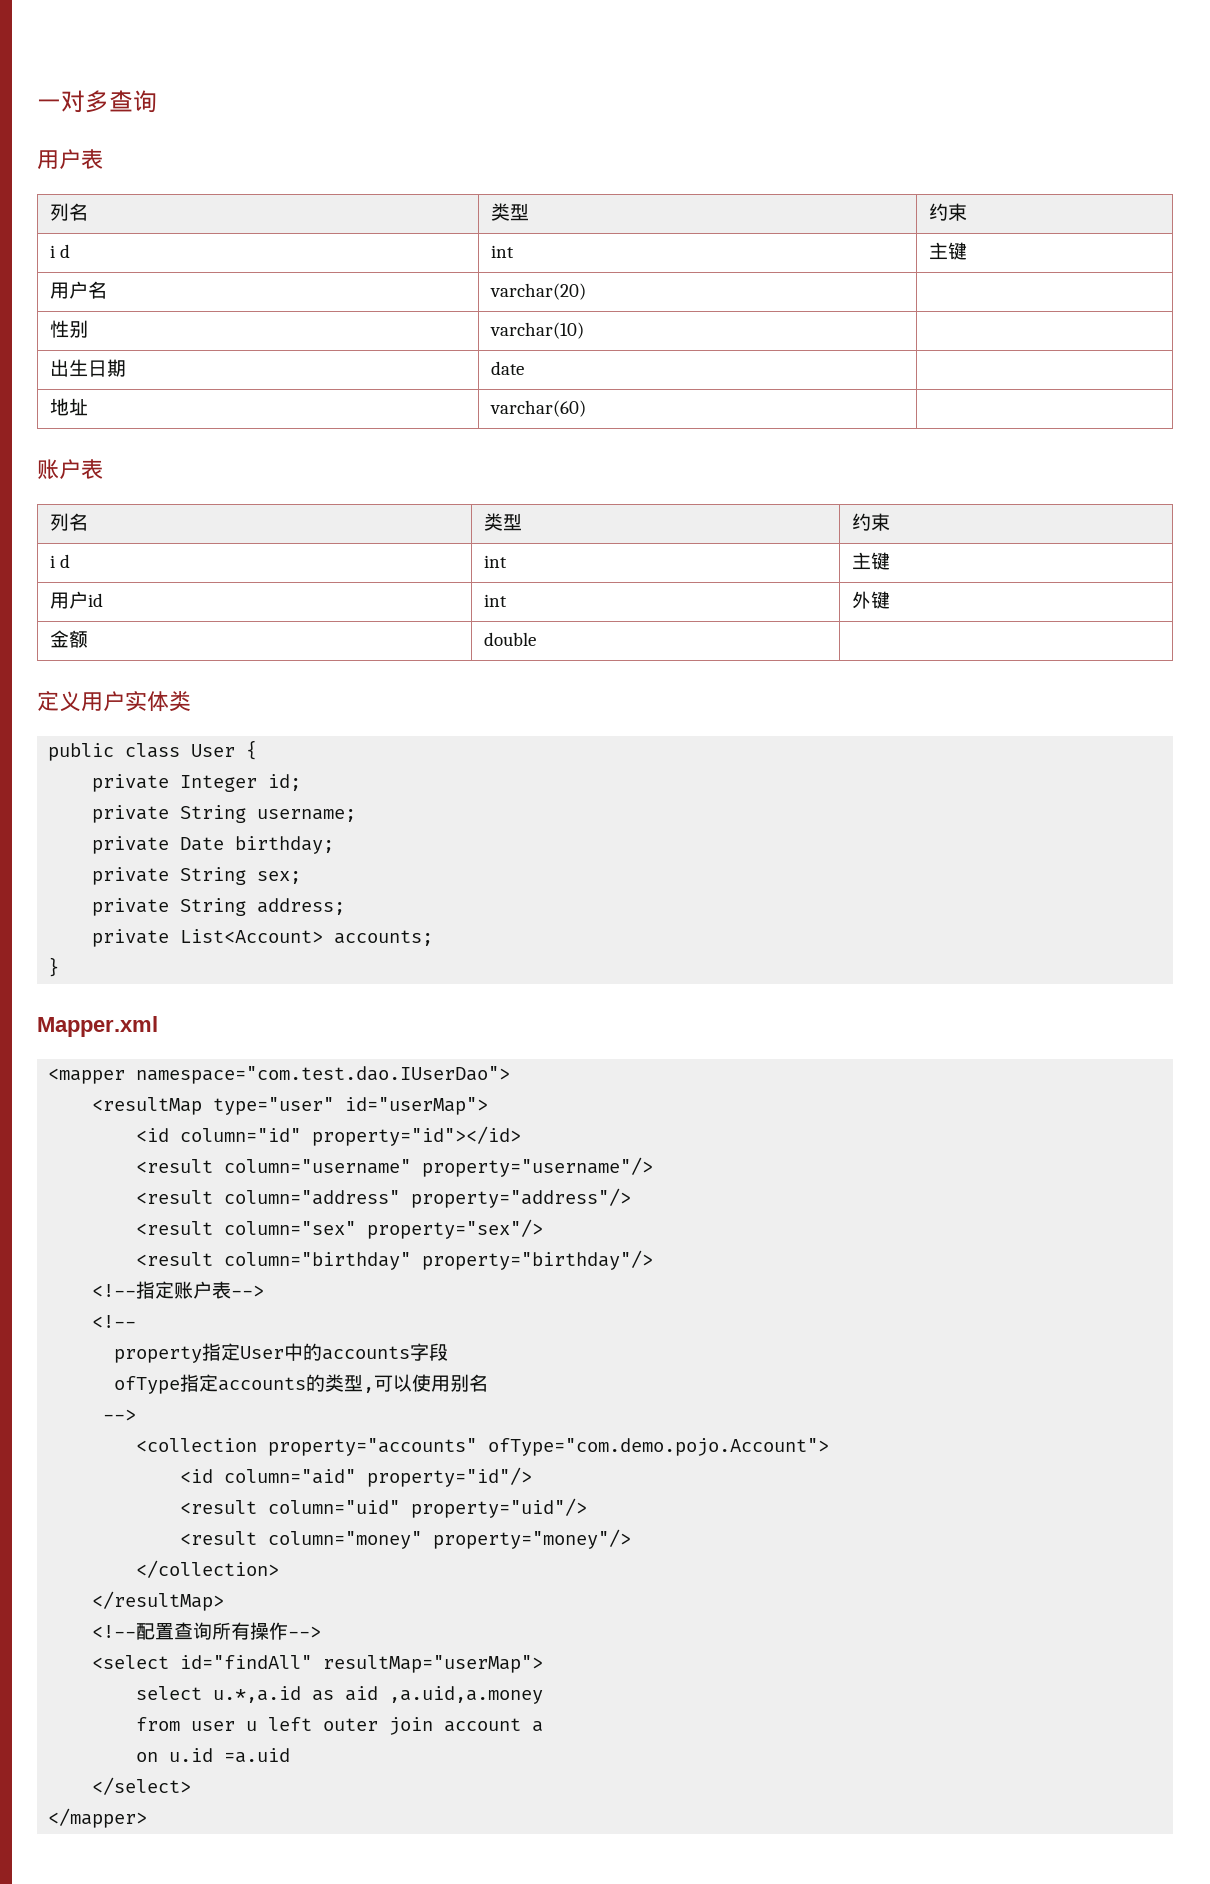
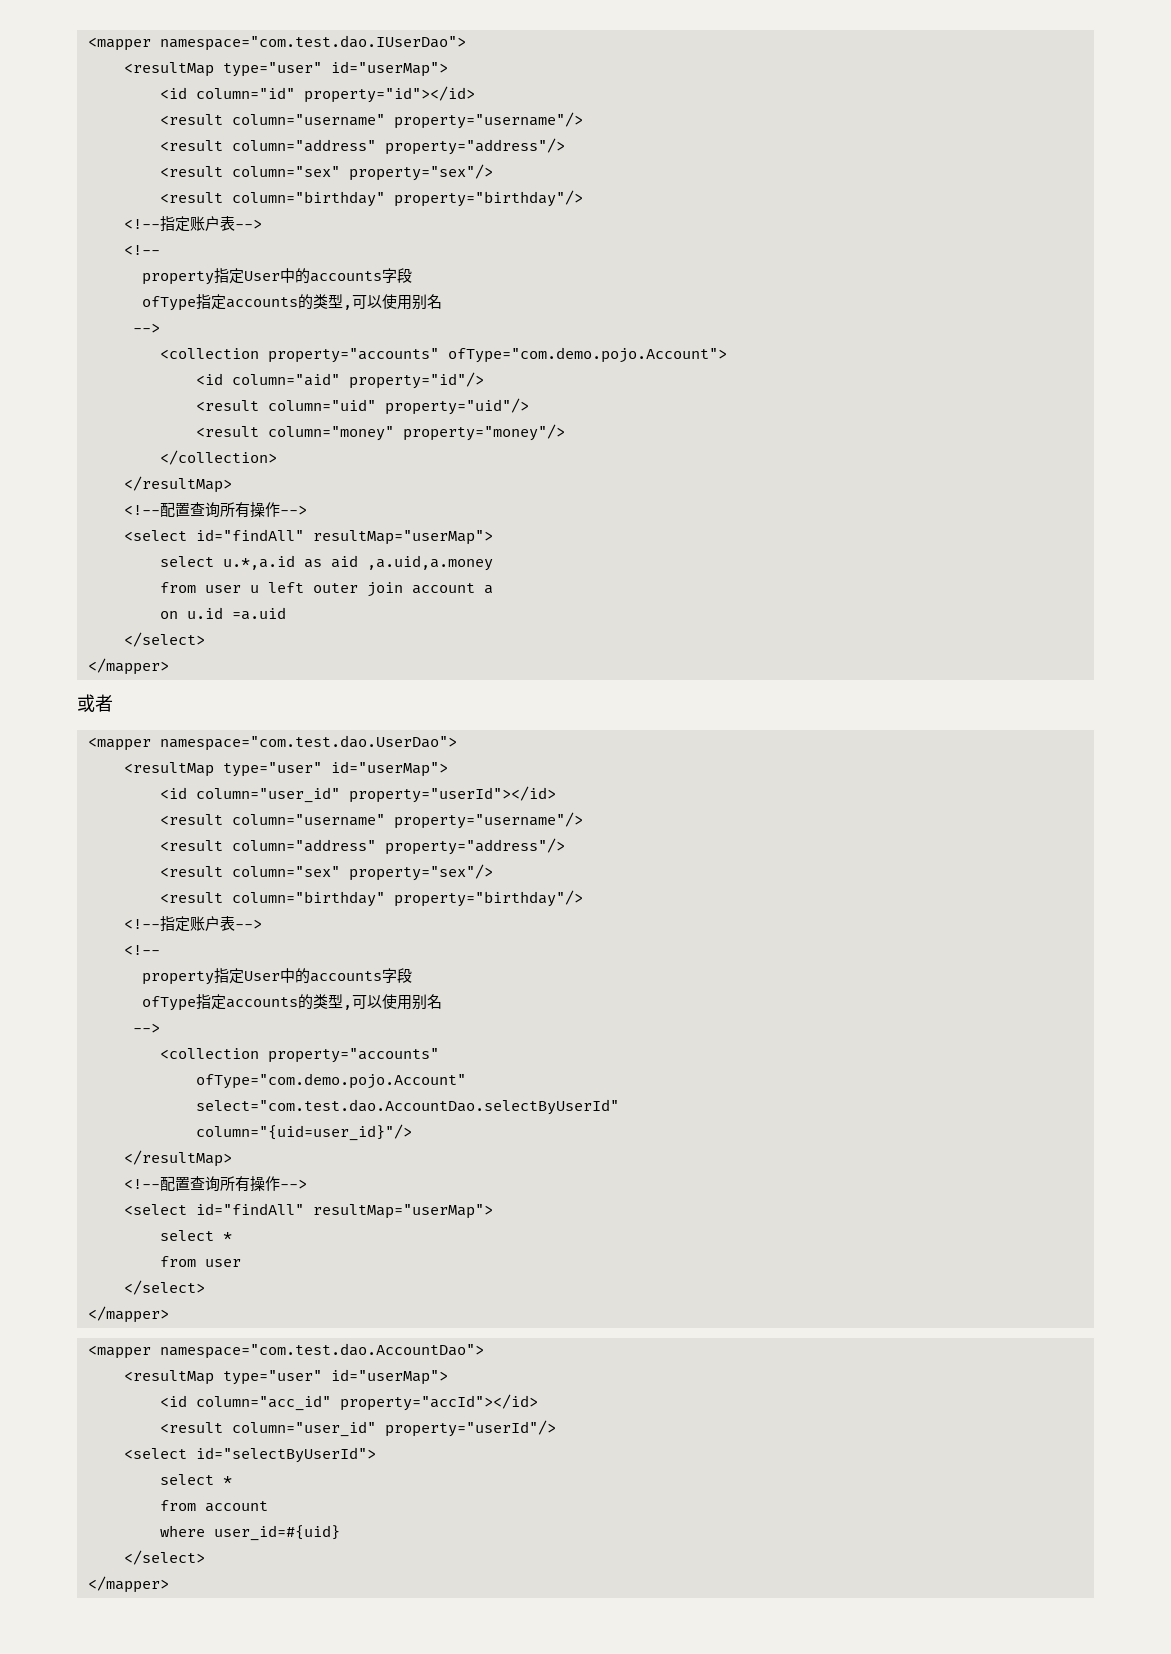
[37,90,157,113] [37,149,103,169] [49,203,88,221] [490,203,529,221] [928,203,967,221] [49,244,70,258] [490,245,514,258] [928,242,967,260] [49,281,107,299] [489,283,586,300] [49,320,88,338] [489,322,584,339] [49,359,126,377] [490,361,524,375] [49,398,88,416] [489,400,586,417] [37,459,103,480] [49,513,88,531] [483,513,522,531] [851,513,890,531] [49,554,70,568] [483,555,507,568] [851,552,890,570] [49,591,103,609] [483,594,507,607] [851,591,890,609] [49,630,88,648] [483,632,536,646] [37,691,191,712] [48,740,258,761] [92,774,302,792] [92,805,357,823] [92,836,335,854] [92,867,302,885] [92,898,346,916] [92,929,434,947] [48,957,60,977] [37,1016,158,1037] 一对多查询 // 用户表 // 列名 | 类型 | 约束 // i d | int | 主键 // 用户名 | varchar(20) | // 性别 | varchar(10) | // 出生日期 | date | // 地址 | varchar(60) | // 账户表 // 列名 | 类型 | 约束 // i d | int | 主键 // 用户id | int | 外键 // 金额 | double | // 定义用户实体类 // public class User { // private Integer id; // private String username; // private Date birthday; // private String sex; // private String address; // private List<Account> accounts; // } // Mapper.xml // -> (87, 44) none
(148, 1818) none -> [77,694,113,712] [87,735,457,751] [123,761,448,777] [159,786,556,803] [159,812,583,829] [159,838,565,855] [159,864,493,881] [159,890,583,907] [123,916,262,932] [123,945,160,955] [141,968,412,985] [141,994,442,1011] [132,1023,160,1033] [159,1048,439,1063] [195,1073,466,1089] [195,1099,619,1115] [195,1124,412,1141] [123,1150,232,1167] [123,1176,307,1192] [123,1203,493,1219] [159,1230,232,1241] [159,1256,241,1267] [123,1280,205,1295] [87,1306,169,1323] [87,1343,484,1359] [123,1369,448,1385] [159,1394,538,1411] [159,1420,556,1437] [123,1447,376,1463] [159,1474,232,1485] [159,1500,268,1512] [159,1525,340,1541] [123,1550,205,1565] [87,1576,169,1593] // 或者 // <mapper namespace="com.test.dao.UserDao"> // <resultMap type="user" id="userMap"> // <id column="user_id" property="userId"></id> // <result column="username" property="username"/> // <result column="address" property="address"/> // <result column="sex" property="sex"/> // <result column="birthday" property="birthday"/> // <!--指定账户表--> // <!-- // property指定User中的accounts字段 // ofType指定accounts的类型,可以使用别名 // --> // <collection property="accounts" // ofType="com.demo.pojo.Account" // select="com.test.dao.AccountDao.selectByUserId" // column="{uid=user_id}"/> // </resultMap> // <!--配置查询所有操作--> // <select id="findAll" resultMap="userMap"> // select * // from user // </select> // </mapper> // <mapper namespace="com.test.dao.AccountDao"> // <resultMap type="user" id="userMap"> // <id column="acc_id" property="accId"></id> // <result column="user_id" property="userId"/> // <select id="selectByUserId"> // select * // from account // where user_id=#{uid} // </select> // </mapper>

